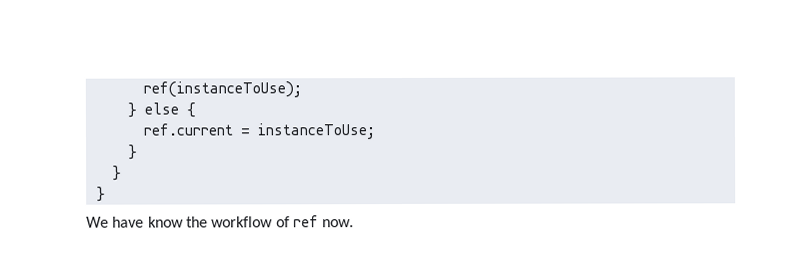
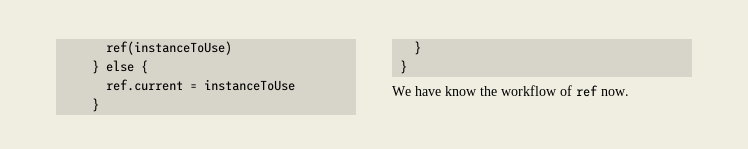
[142,81,302,98] ref(instanceToUse); -> [106,41,233,55] ref(instanceToUse)
[256,123,376,140] instanceToUse; -> [204,79,296,91] instanceToUse

